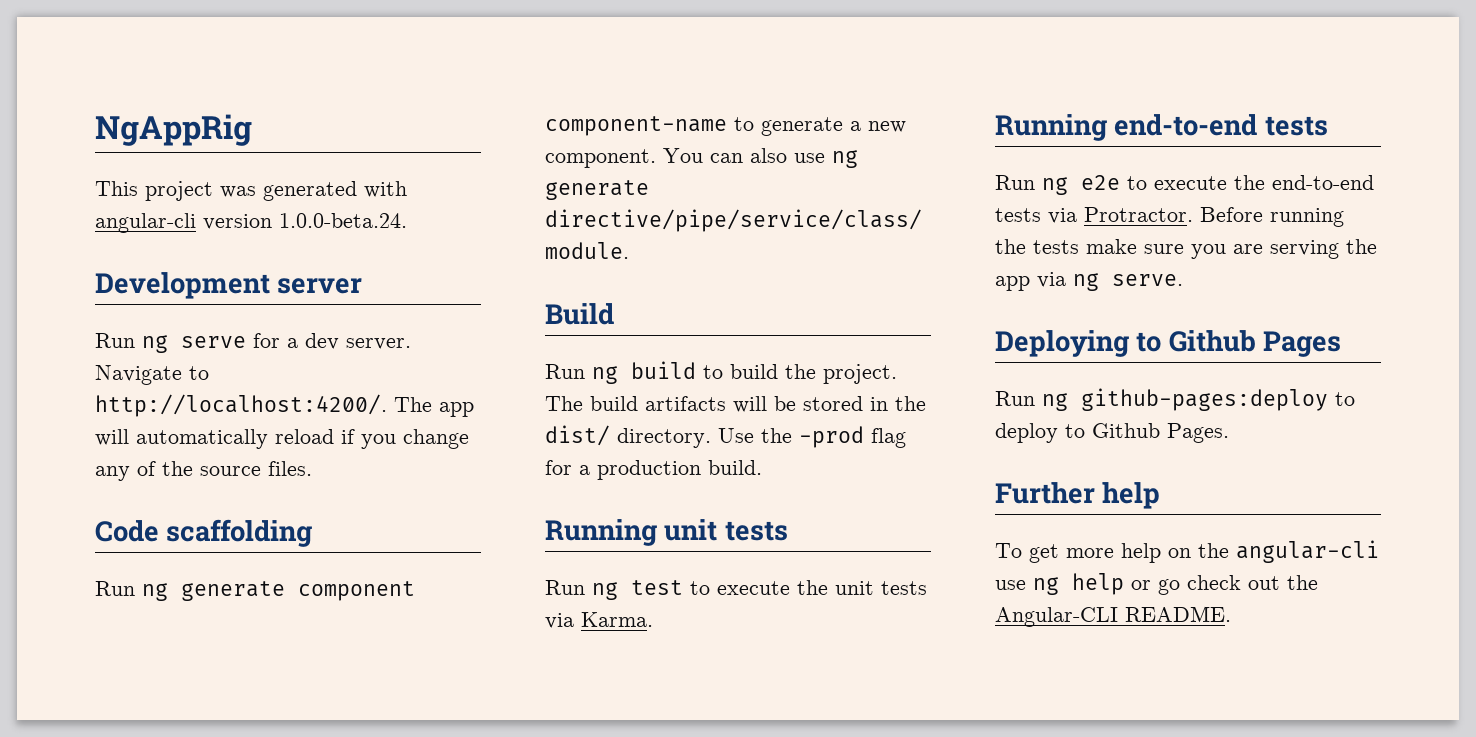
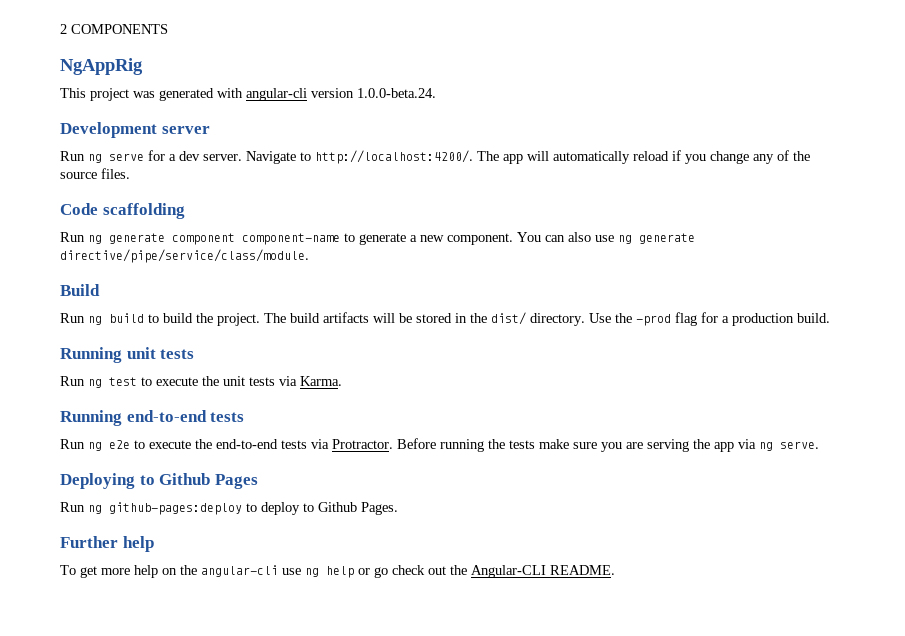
(95, 130) none -> [60,24,168,34] 2 COMPONENTS //

